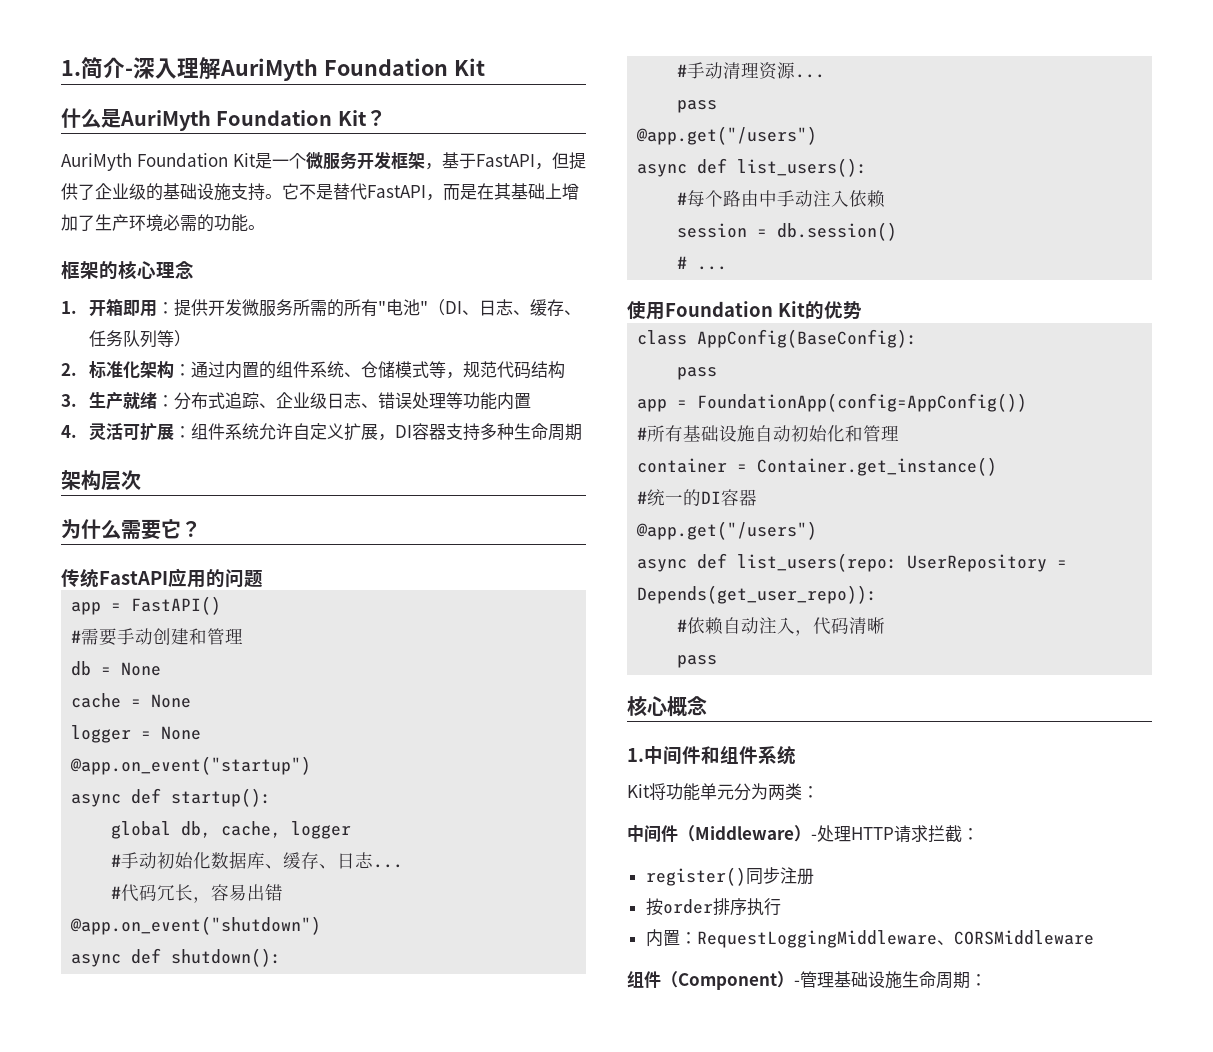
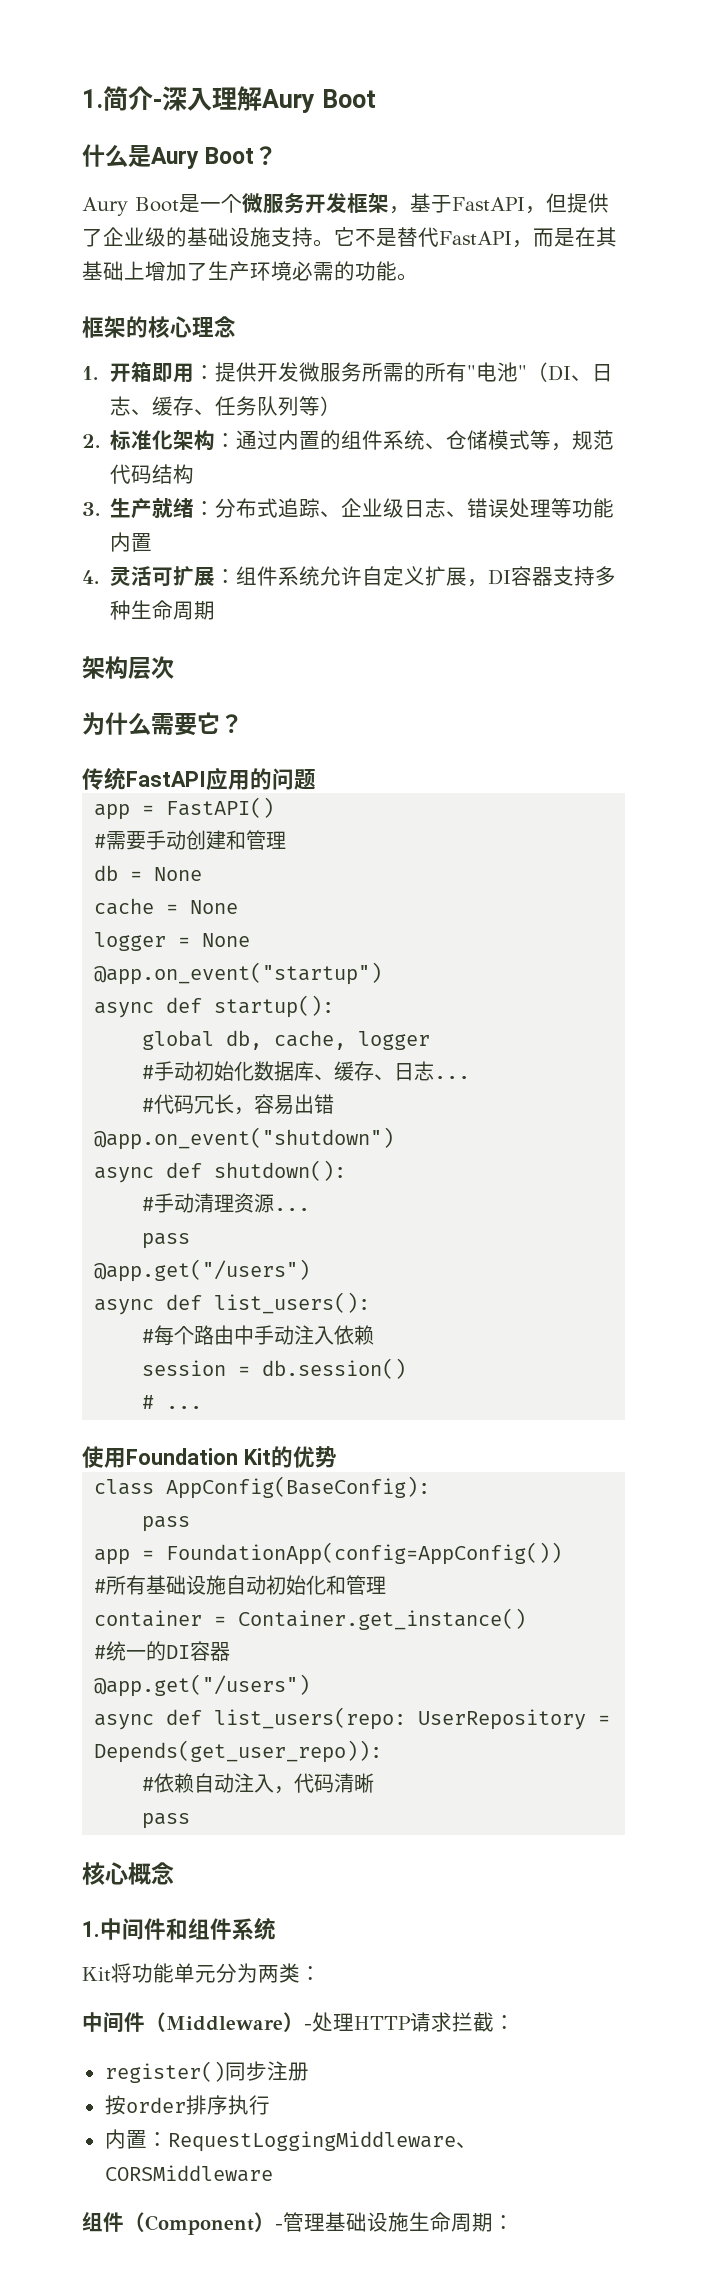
[220,58,485,81] AuriMyth Foundation Kit -> [262,89,376,113] Aury Boot
[120,110,386,131] [61,152,257,171] AuriMyth Foundation Kit？ // AuriMyth Foundation Kit -> [151,146,278,169] [82,197,179,216] Aury Boot？ // Aury Boot

